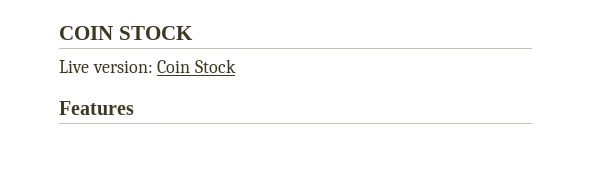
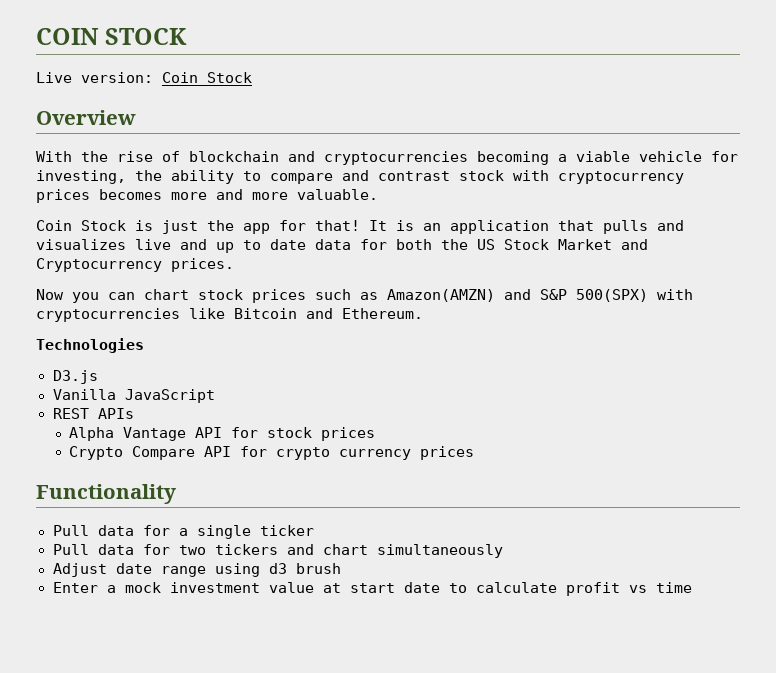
[59,101,134,115] Features -> [36,110,136,125] [36,151,738,165] [36,170,684,184] [36,189,378,203] [36,220,684,234] [36,239,648,253] [36,258,234,272] [36,289,693,303] [36,308,423,322] [36,338,144,353] [52,370,98,384] [52,389,215,403] [52,408,134,419] [69,427,376,441] [69,446,475,460] [36,484,176,504] [52,525,314,539] [52,544,503,558] [52,563,341,577] [52,582,692,596] Overview // With the rise of blockchain and cryptocurrencies becoming a viable vehicle for investing, the ability to compare and contrast stock with cryptocurrency prices becomes more and more valuable. // Coin Stock is just the app for that! It is an application that pulls and visualizes live and up to date data for both the US Stock Market and Cryptocurrency prices. // Now you can chart stock prices such as Amazon(AMZN) and S&P 500(SPX) with cryptocurrencies like Bitcoin and Ethereum. // Technologies // D3.js // Vanilla JavaScript // REST APIs // Alpha Vantage API for stock prices // Crypto Compare API for crypto currency prices // Functionality // Pull data for a single ticker // Pull data for two tickers and chart simultaneously // Adjust date range using d3 brush // Enter a mock investment value at start date to calculate profit vs time

